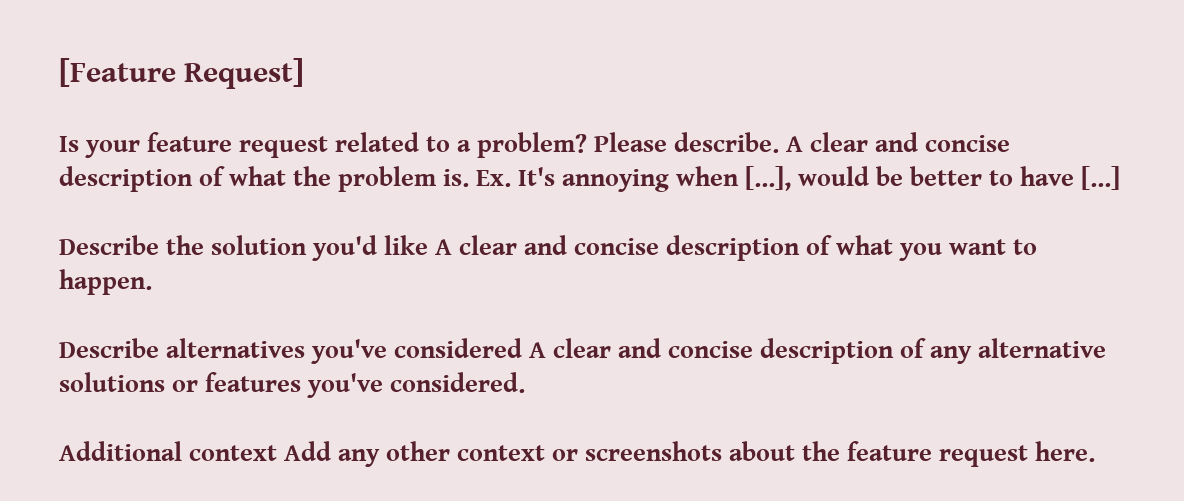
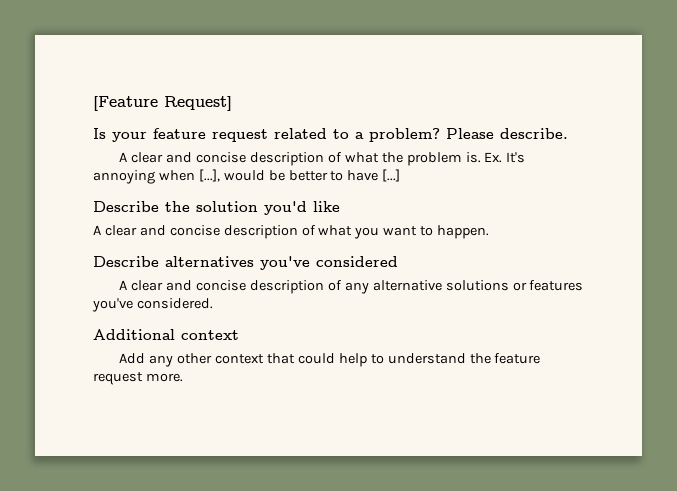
(780, 142) none -> (568, 133) //
(429, 245) none -> (340, 206) //
(523, 348) none -> (398, 261) //
(278, 453) none -> (239, 335) //
[552,441,796,461] or screenshots about -> [266,353,466,367] that could help to understand
[1035,441,1096,462] here. -> [145,373,183,382] more.

